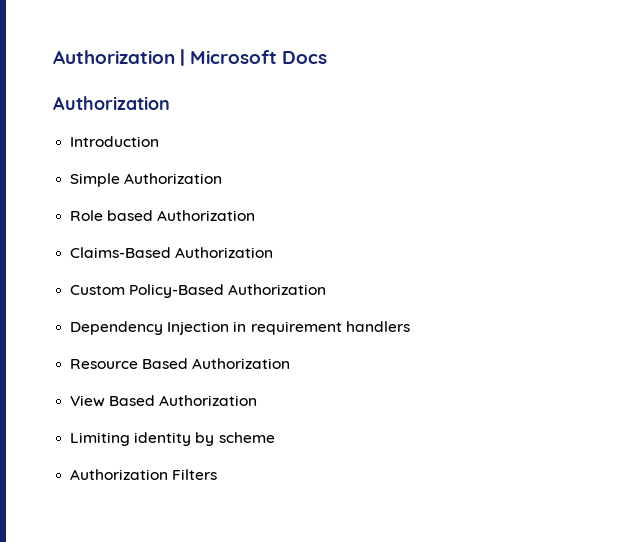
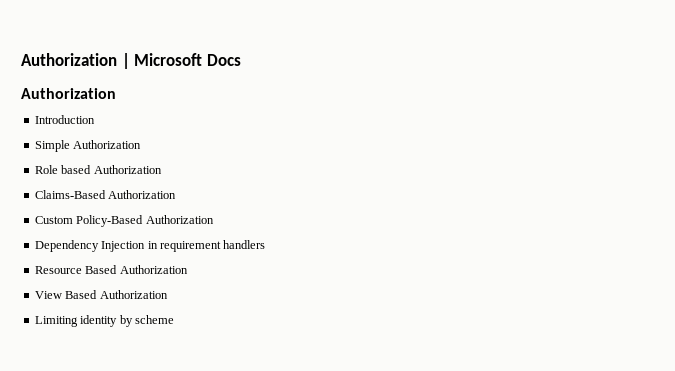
[70,469,218,480] // Authorization Filters -> (174, 319) none

